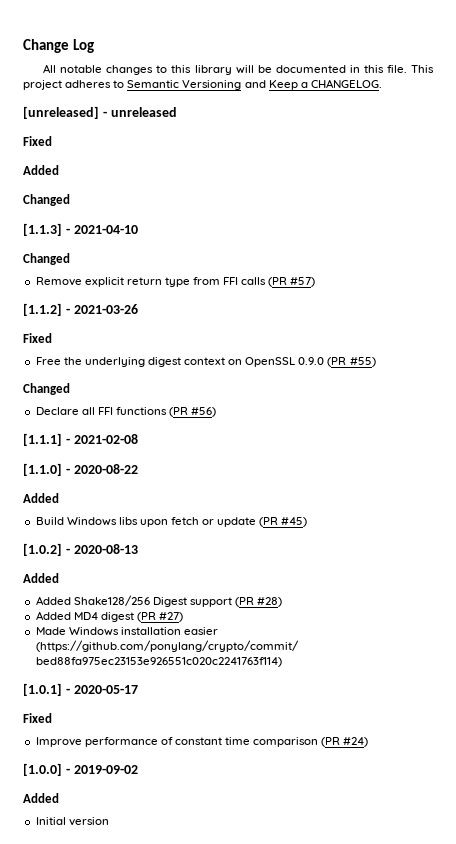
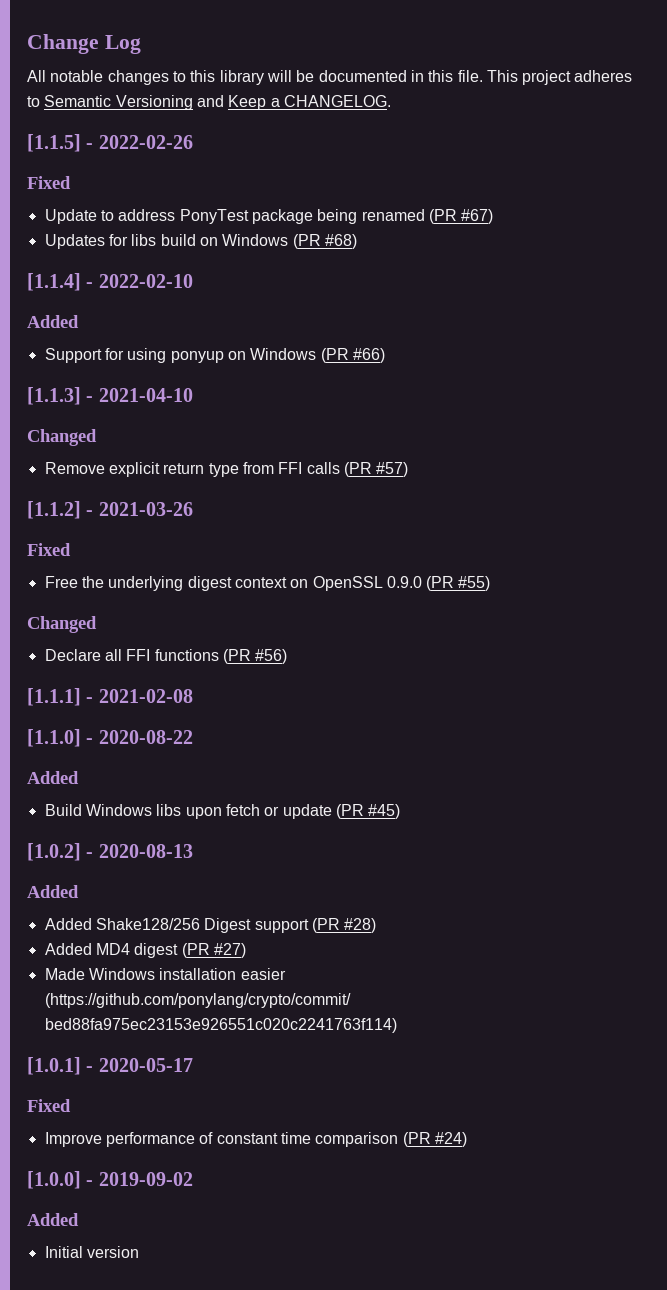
[23,106,177,119] [23,136,52,146] [23,165,59,175] [23,194,70,206] [unreleased] - unreleased // Fixed // Added // Changed -> [27,134,193,152] [27,176,71,189] [44,209,494,224] [44,234,357,249] [27,273,193,291] [27,315,79,328] [44,348,385,363] [1.1.5] - 2022-02-26 // Fixed // Update to address PonyTest package being renamed (PR #67) // Updates for libs build on Windows (PR #68) // [1.1.4] - 2022-02-10 // Added // Support for using ponyup on Windows (PR #66)

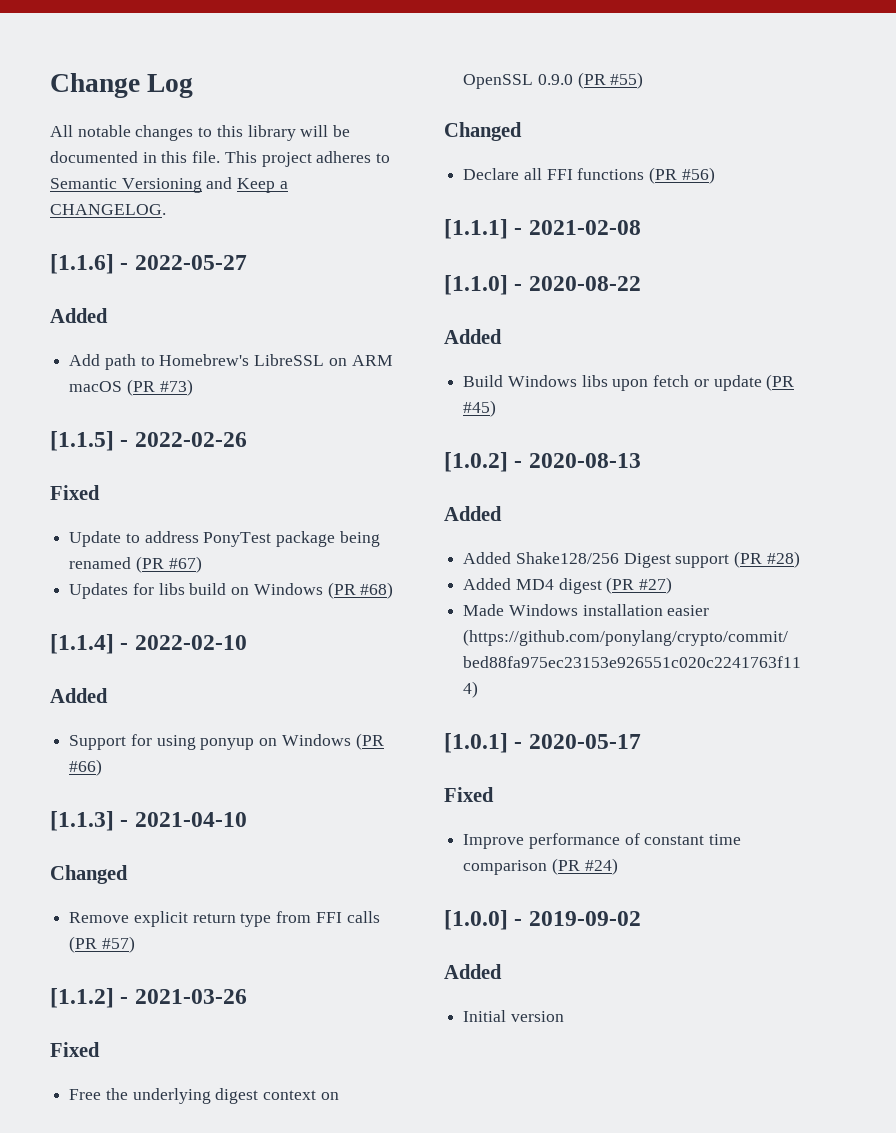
(391, 101) none -> [50,254,247,274] [50,308,108,323] [69,354,393,370] [69,379,193,396] // [1.1.6] - 2022-05-27 // Added // Add path to Homebrew's LibreSSL on ARM macOS (PR #73)

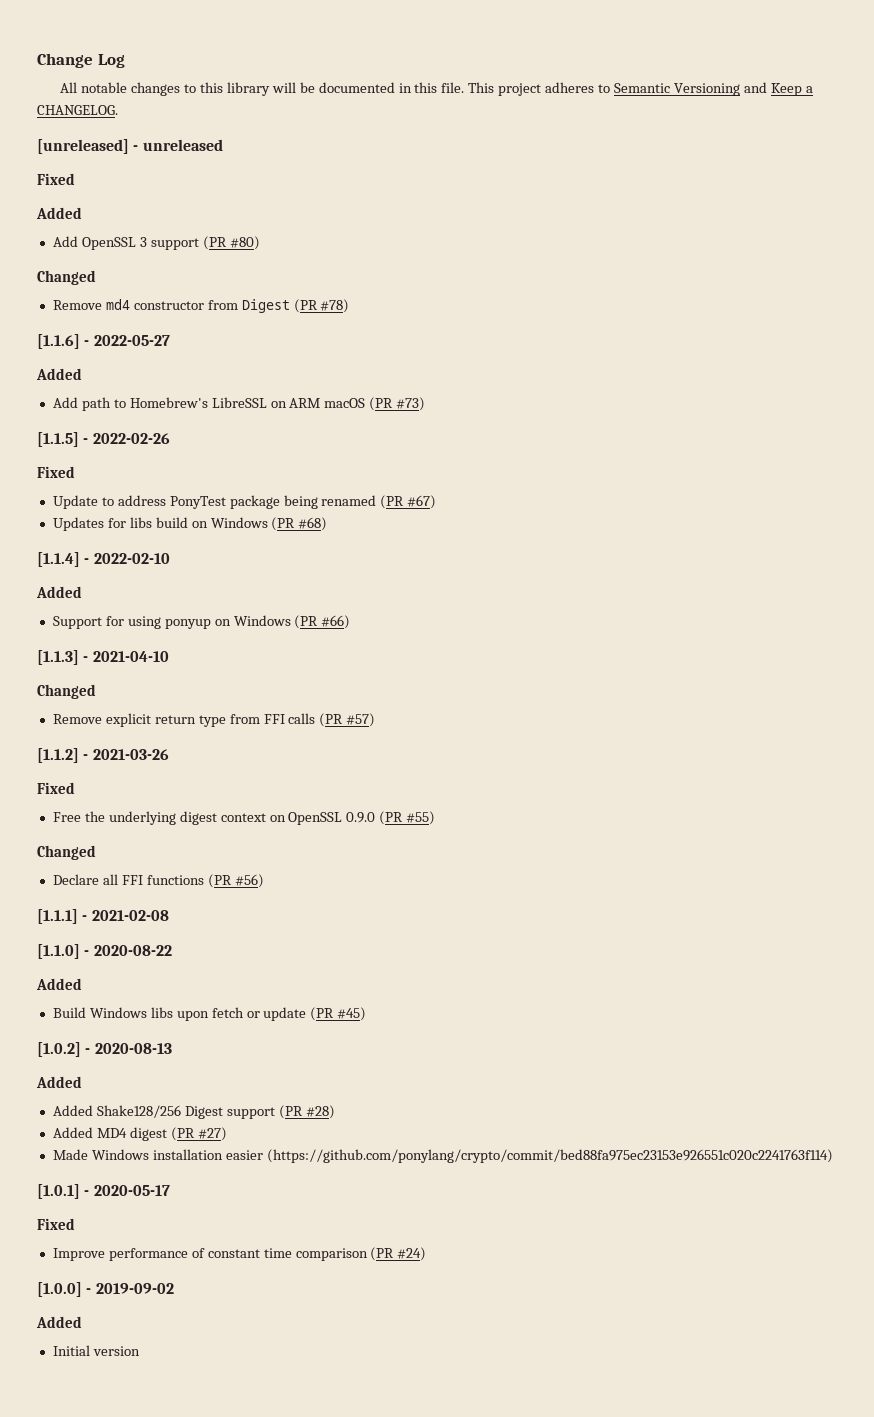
(166, 209) none -> [37,139,223,154] [37,173,75,185] [36,207,82,219] [52,236,260,250] [37,270,96,285] [52,299,350,313] // [unreleased] - unreleased // Fixed // Added // Add OpenSSL 3 support (PR #80) // Changed // Remove md4 constructor from Digest (PR #78)

